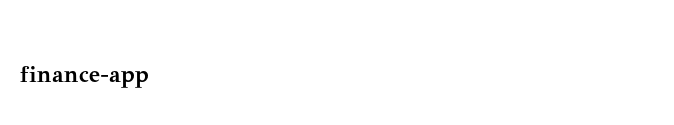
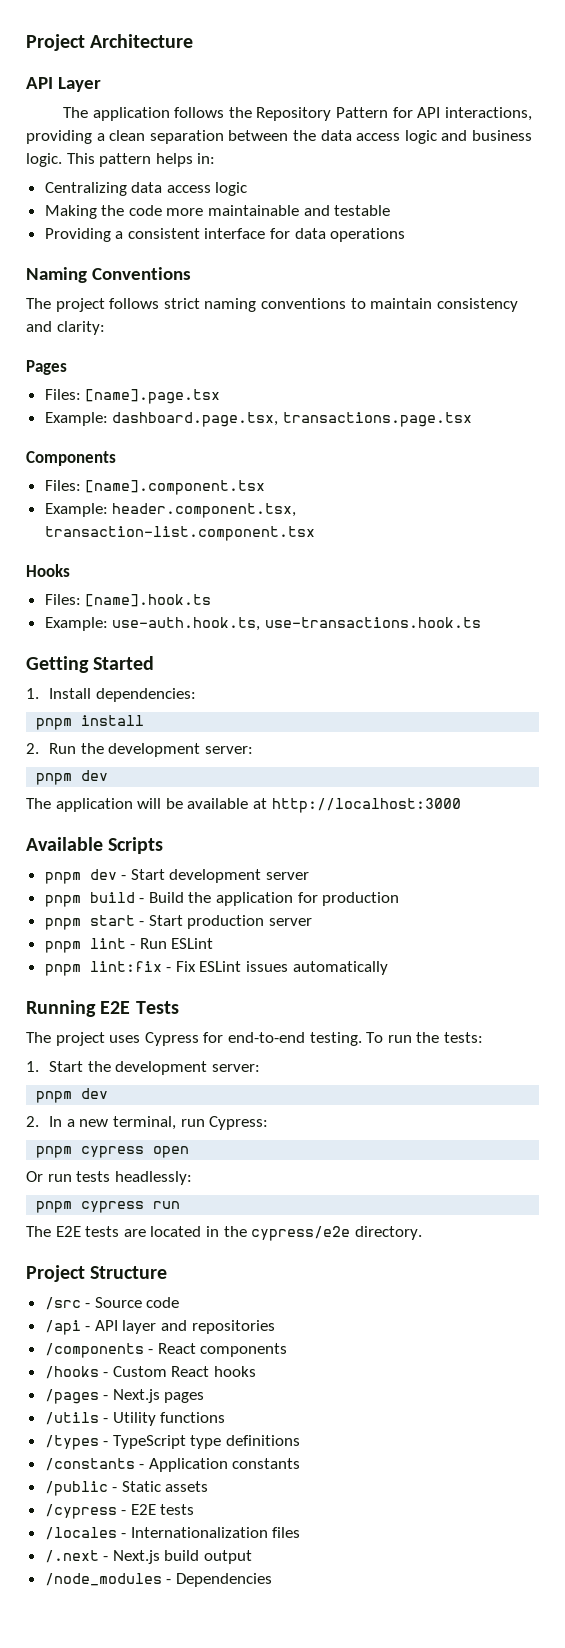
[20,66,149,88] finance-app -> [26,34,194,51] [26,77,101,92] [63,107,532,121] [26,130,532,144] [26,153,216,167] [44,182,248,196] [44,205,391,219] [44,228,406,242] [26,267,191,283] [26,298,518,312] [26,321,105,335] [26,360,67,375] [44,389,221,404] [44,412,472,427] [26,451,116,466] [44,480,266,495] [44,503,297,518] [44,526,315,541] [26,564,70,577] [44,594,212,607] [44,617,481,631] [26,656,155,673] [26,688,196,702] [36,715,145,730] [26,743,254,757] [36,770,109,785] [26,798,461,813] [26,837,164,854] [44,869,310,884] [44,892,400,907] [44,915,313,930] [44,938,214,953] [44,961,388,976] [26,1000,179,1017] [26,1032,483,1046] [26,1061,261,1075] [36,1088,109,1103] [26,1116,269,1130] [36,1146,190,1158] [26,1171,192,1185] [36,1201,181,1213] [26,1226,422,1241] [26,1265,168,1282] [44,1297,180,1310] [44,1320,275,1335] [44,1343,288,1358] [44,1366,257,1379] [44,1389,205,1404] [44,1412,226,1426] [44,1435,301,1450] [44,1458,301,1472] [44,1481,209,1496] [44,1504,195,1519] [44,1527,301,1540] [44,1550,253,1564] [44,1573,272,1587] Project Architecture // API Layer // The application follows the Repository Pattern for API interactions, providing a clean separation between the data access logic and business logic. This pattern helps in: // Centralizing data access logic // Making the code more maintainable and testable // Providing a consistent interface for data operations // Naming Conventions // The project follows strict naming conventions to maintain consistency and clarity: // Pages // Files: [name].page.tsx // Example: dashboard.page.tsx, transactions.page.tsx // Components // Files: [name].component.tsx // Example: header.component.tsx, transaction-list.component.tsx // Hooks // Files: [name].hook.ts // Example: use-auth.hook.ts, use-transactions.hook.ts // Getting Started // 1. Install dependencies: // pnpm install // 2. Run the development server: // pnpm dev // The application will be available at http://localhost:3000 // Available Scripts // pnpm dev - Start development server // pnpm build - Build the application for production // pnpm start - Start production server // pnpm lint - Run ESLint // pnpm lint:fix - Fix ESLint issues automatically // Running E2E Tests // The project uses Cypress for end-to-end testing. To run the tests: // 1. Start the development server: // pnpm dev // 2. In a new terminal, run Cypress: // pnpm cypress open // Or run tests headlessly: // pnpm cypress run // The E2E tests are located in the cypress/e2e directory. // Project Structure // /src - Source code // /api - API layer and repositories // /components - React components // /hooks - Custom React hooks // /pages - Next.js pages // /utils - Utility functions // /types - TypeScript type definitions // /constants - Application constants // /public - Static assets // /cypress - E2E tests // /locales - Internationalization files // /.next - Next.js build output // /node_modules - Dependencies

